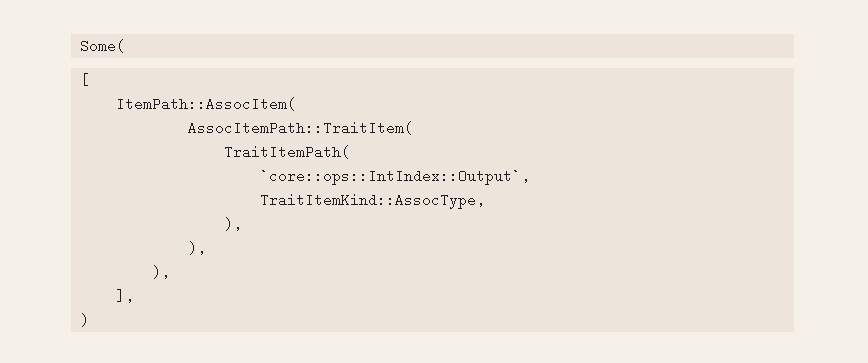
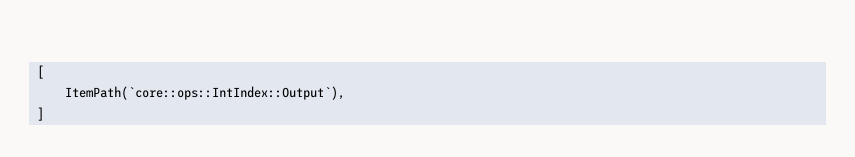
[79,39,125,53] Some( // -> (37, 72) none
[115,97,296,111] [187,121,413,135] [223,145,350,159] [259,169,530,185] [259,193,485,209] [223,217,242,231] [187,241,206,255] [151,265,170,279] [115,289,134,303] [79,313,89,327] ItemPath::AssocItem( // AssocItemPath::TraitItem( // TraitItemPath( // `core::ops::IntIndex::Output`, // TraitItemKind::AssocType, // ), // ), // ), // ], // ) -> [65,86,346,100] [37,107,45,121] ItemPath(`core::ops::IntIndex::Output`), // ]

